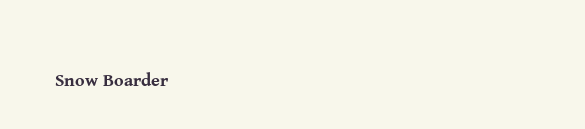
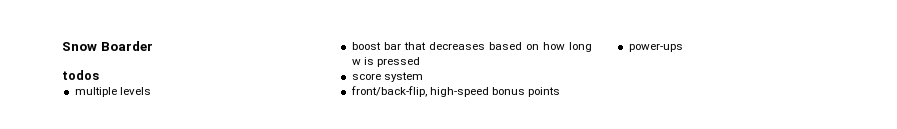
(169, 79) none -> [62,70,99,80] [74,87,151,97] [351,42,592,52] [351,57,420,67] [351,72,423,82] [350,86,560,97] [628,43,683,52] // todos // multiple levels // boost bar that decreases based on how long w is pressed // score system // front/back-flip, high-speed bonus points // power-ups

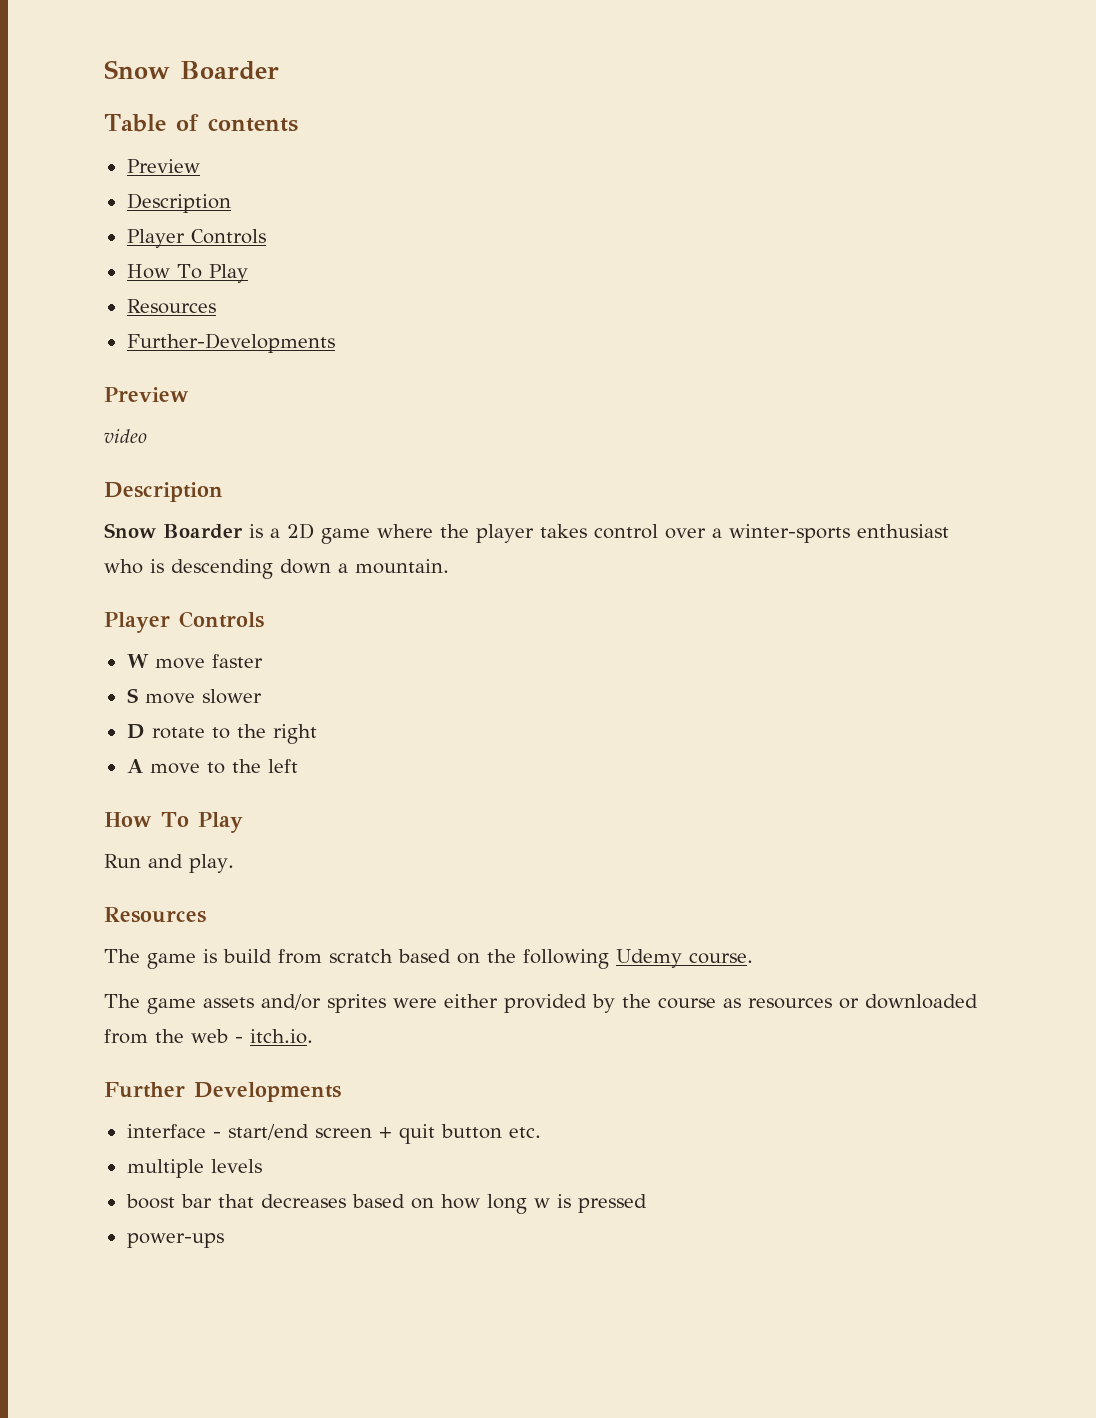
[62,70,99,80] todos -> [104,114,298,132] [126,159,200,173] [126,193,231,213] [126,229,266,248] [126,264,248,283] [126,299,216,314] [126,333,335,353] [104,387,189,402] [104,429,147,443] [104,482,223,502] [104,523,949,544] [104,559,449,579] [104,611,264,633] [126,654,263,669] [126,688,262,704] [126,724,317,744] [126,759,298,774] [104,812,243,833] [104,854,234,873] [104,907,206,923] [104,949,753,969] [104,994,978,1014] [104,1029,313,1044] [104,1082,341,1102] [126,1124,541,1144] Table of contents // Preview // Description // Player Controls // How To Play // Resources // Further-Developments // Preview // video // Description // Snow Boarder is a 2D game where the player takes control over a winter-sports enthusiast who is descending down a mountain. // Player Controls // W move faster // S move slower // D rotate to the right // A move to the left // How To Play // Run and play. // Resources // The game is build from scratch based on the following Udemy course. // The game assets and/or sprites were either provided by the course as resources or downloaded from the web - itch.io. // Further Developments // interface - start/end screen + quit button etc.
[351,72,423,82] [350,86,560,97] // score system // front/back-flip, high-speed bonus points -> (647, 1203) none

